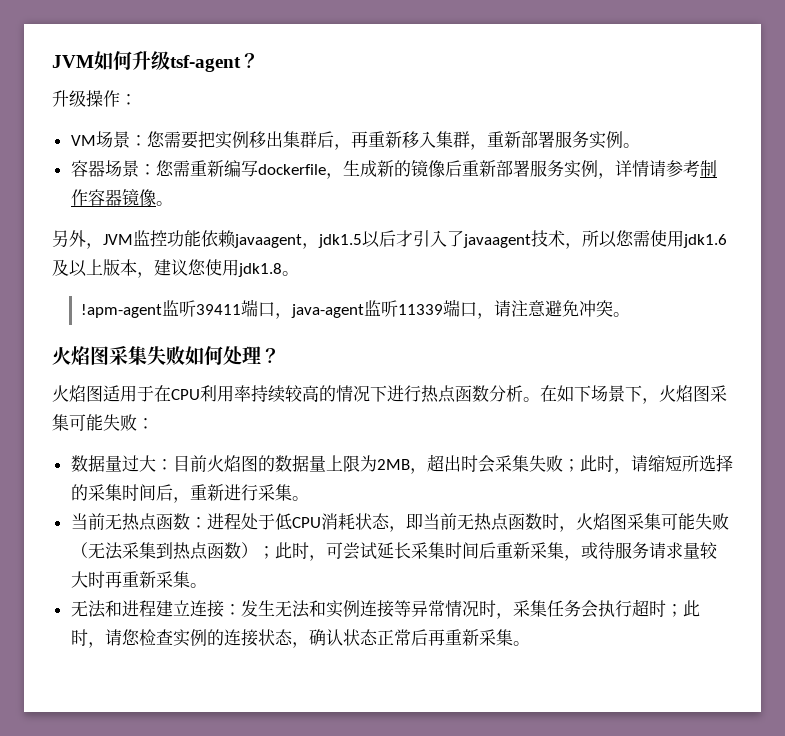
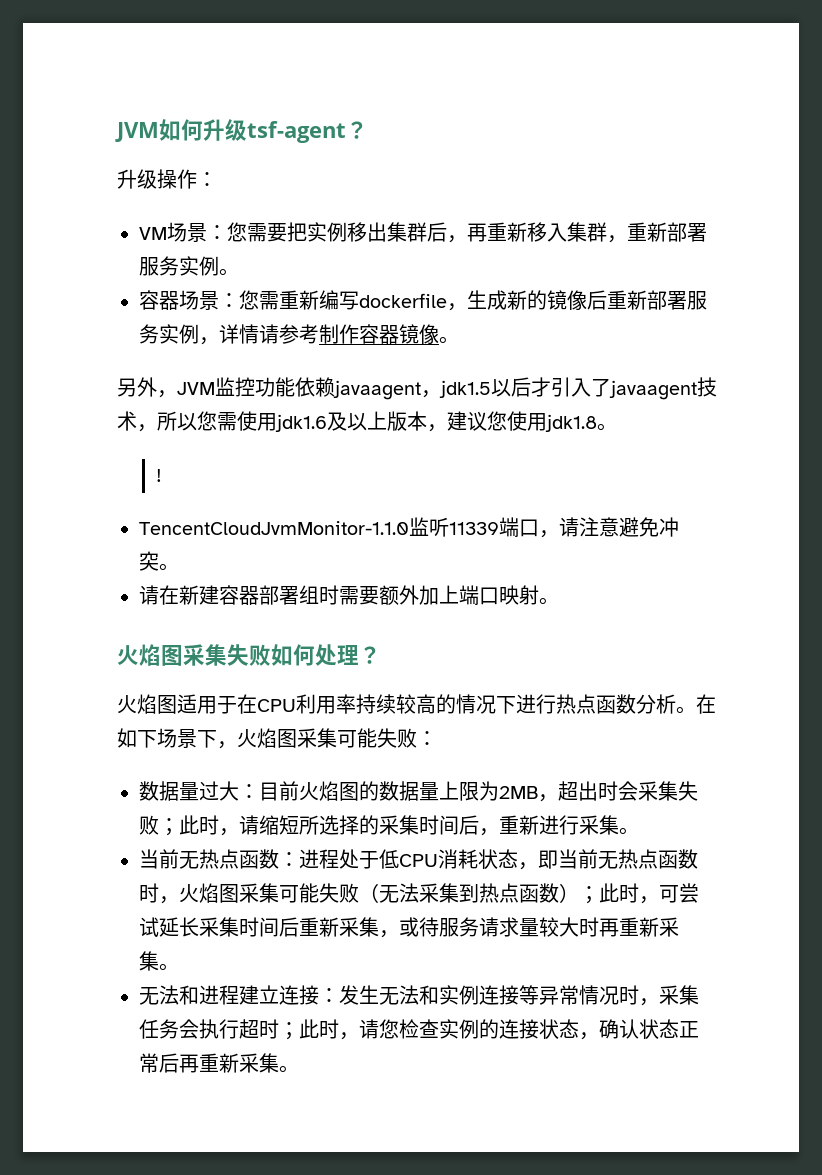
[80,299,364,319] !apm-agent监听39411端口，java-agent -> [156,469,163,482] [139,521,409,535] ! // TencentCloudJvmMonitor-1.1.0
(630, 314) none -> [139,585,559,605] // 请在新建容器部署组时需要额外加上端口映射。

